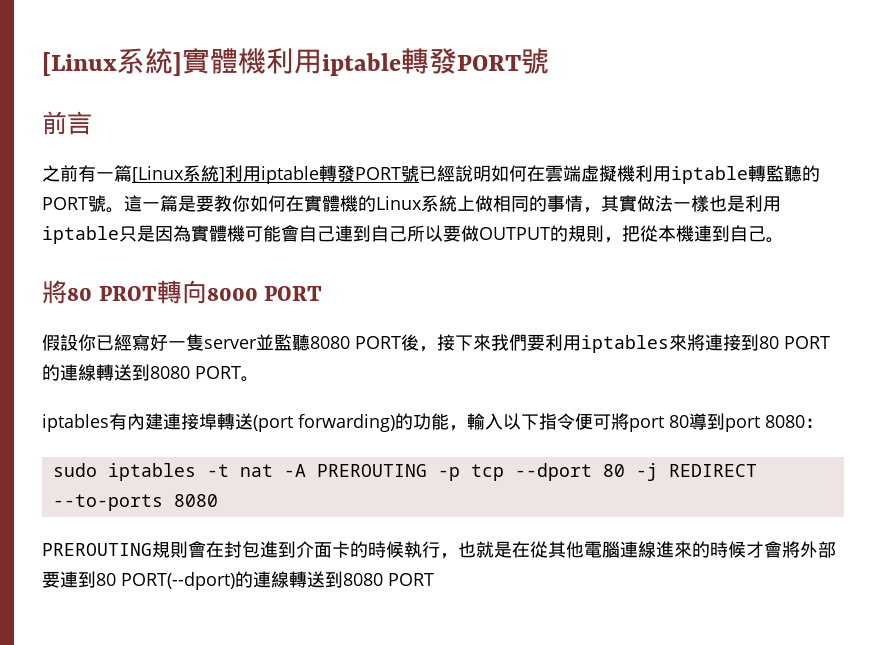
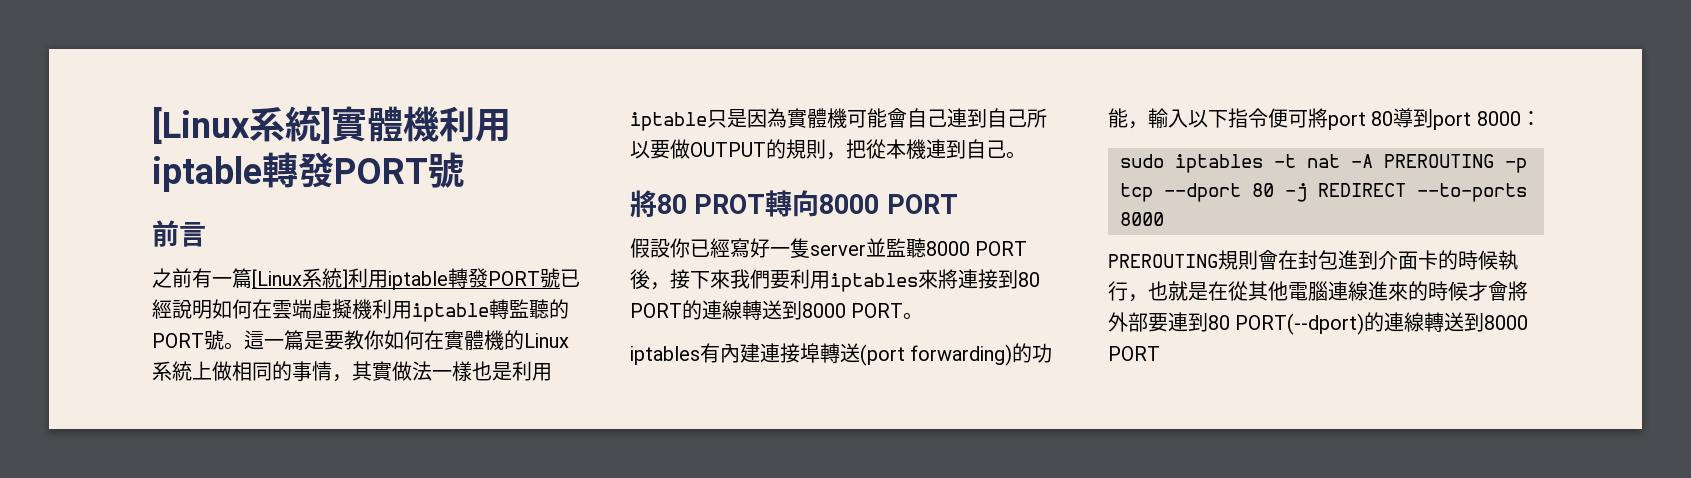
[310,336,350,349] 8080 -> [926,241,970,256] 8000
[150,366,190,379] 8080 -> [802,303,846,318] 8000
[765,415,805,428] 8080 -> [1476,111,1521,126] 8000
[173,494,218,507] 8080 -> [1120,212,1164,226] 8000
[343,573,383,586] 8080 -> [1484,315,1529,330] 8000

